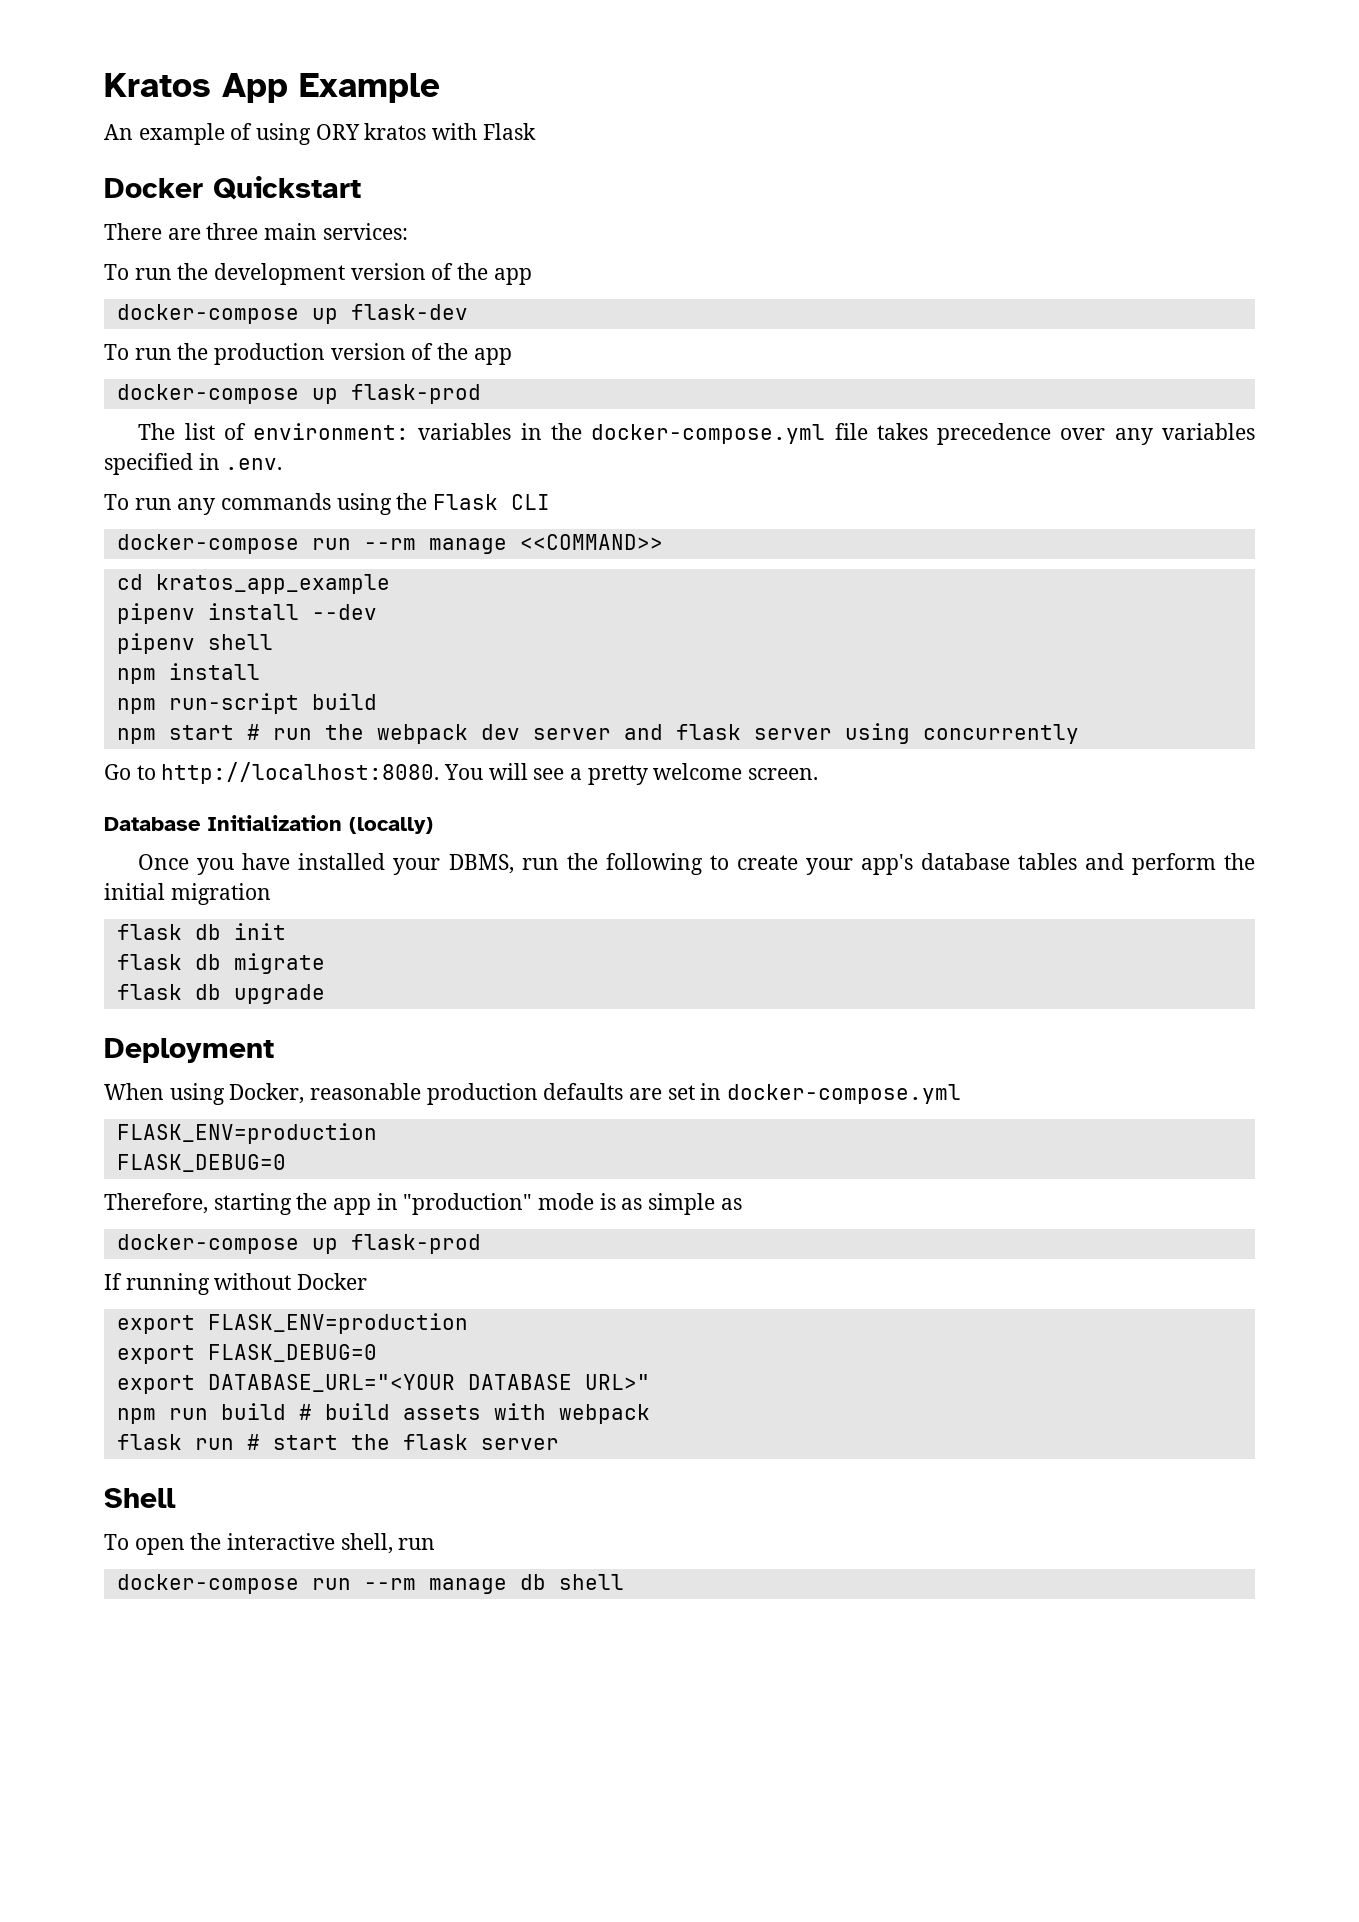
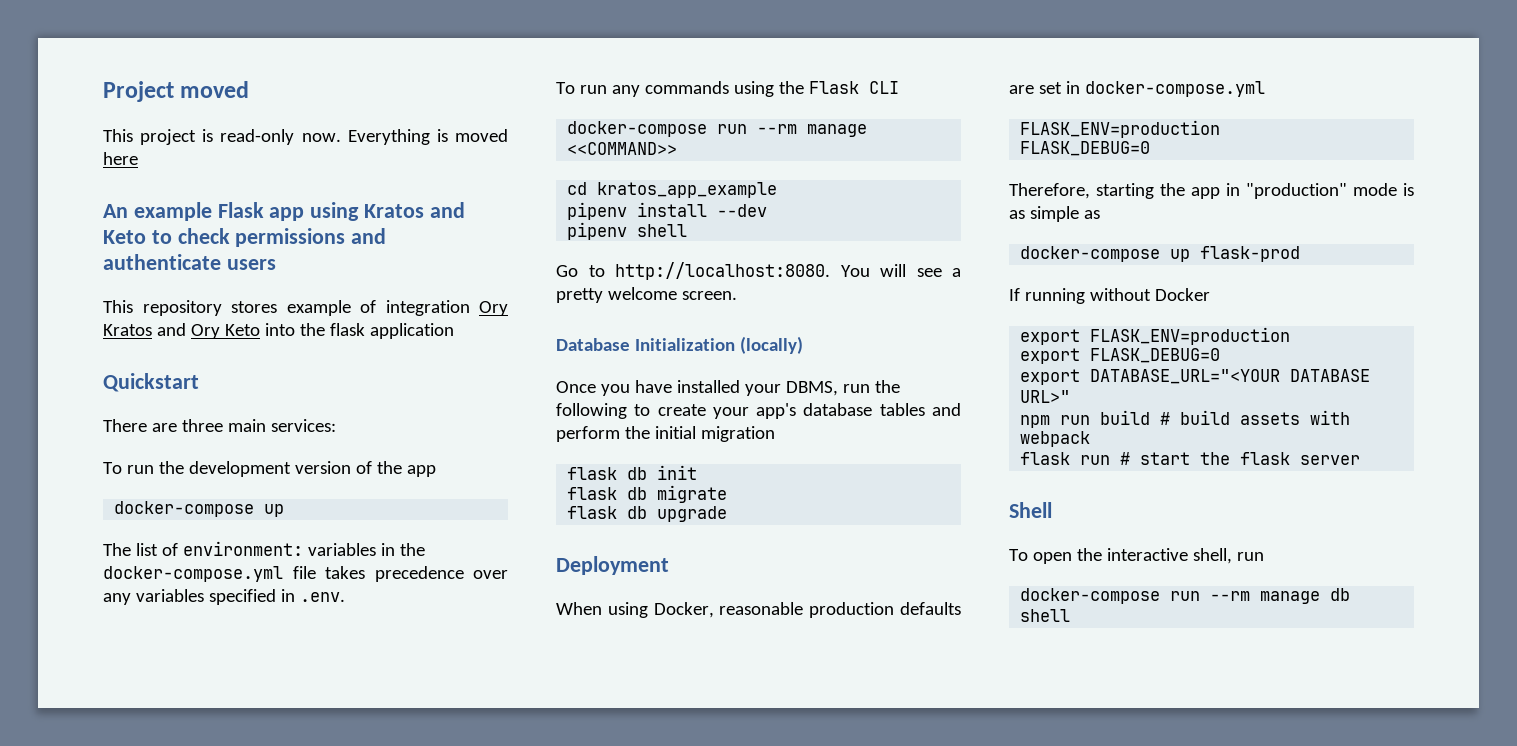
[104,73,440,103] [104,123,536,145] [104,178,203,198] Kratos App Example // An example of using ORY kratos with Flask // Docker -> [103,81,250,102] [103,129,508,145] [103,152,138,165] [103,202,465,221] [103,228,387,247] [103,254,276,270] [103,300,508,316] [103,323,454,339] Project moved // This project is read-only now. Everything is moved here // An example Flask app using Kratos and Keto to check permissions and authenticate users // This repository stores example of integration Ory Kratos and Ory Keto into the flask application //
[350,304,468,320] [104,343,512,365] [116,384,481,404] flask-dev // To run the production version of the app // docker-compose up flask-prod -> (285, 510) none
[116,663,260,684] [116,693,377,714] [116,723,1079,744] // npm install // npm run-script build // npm start # run the webpack dev server and flask server using concurrently -> (688, 230) none

